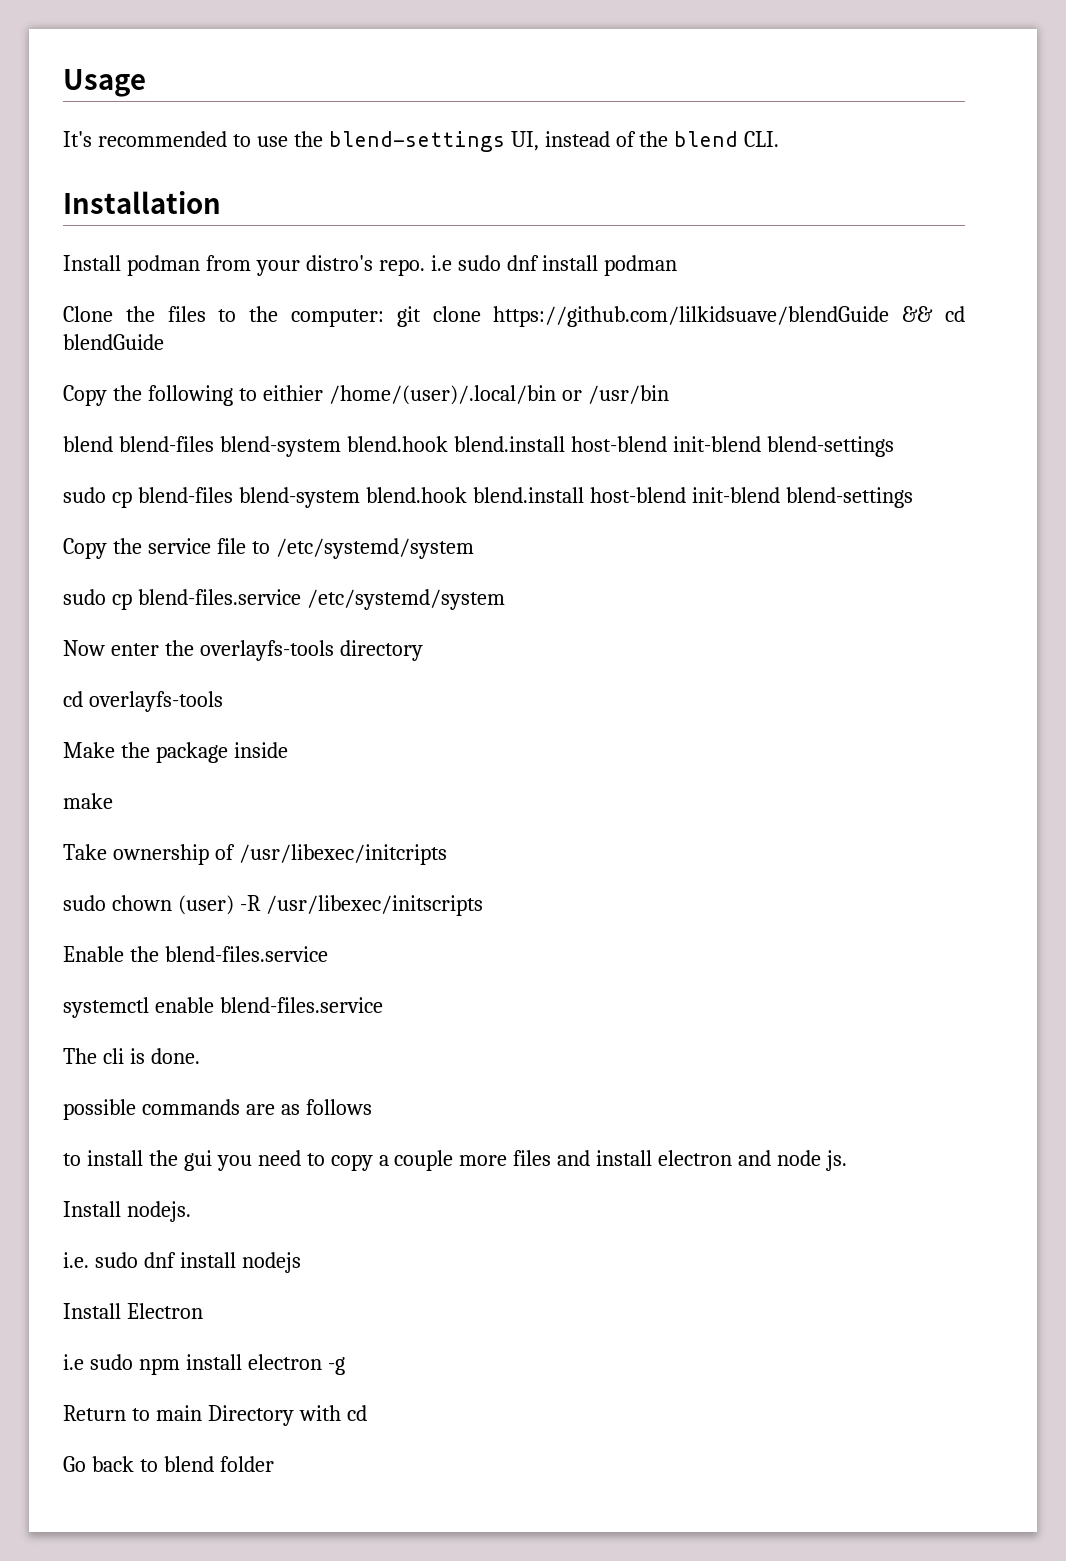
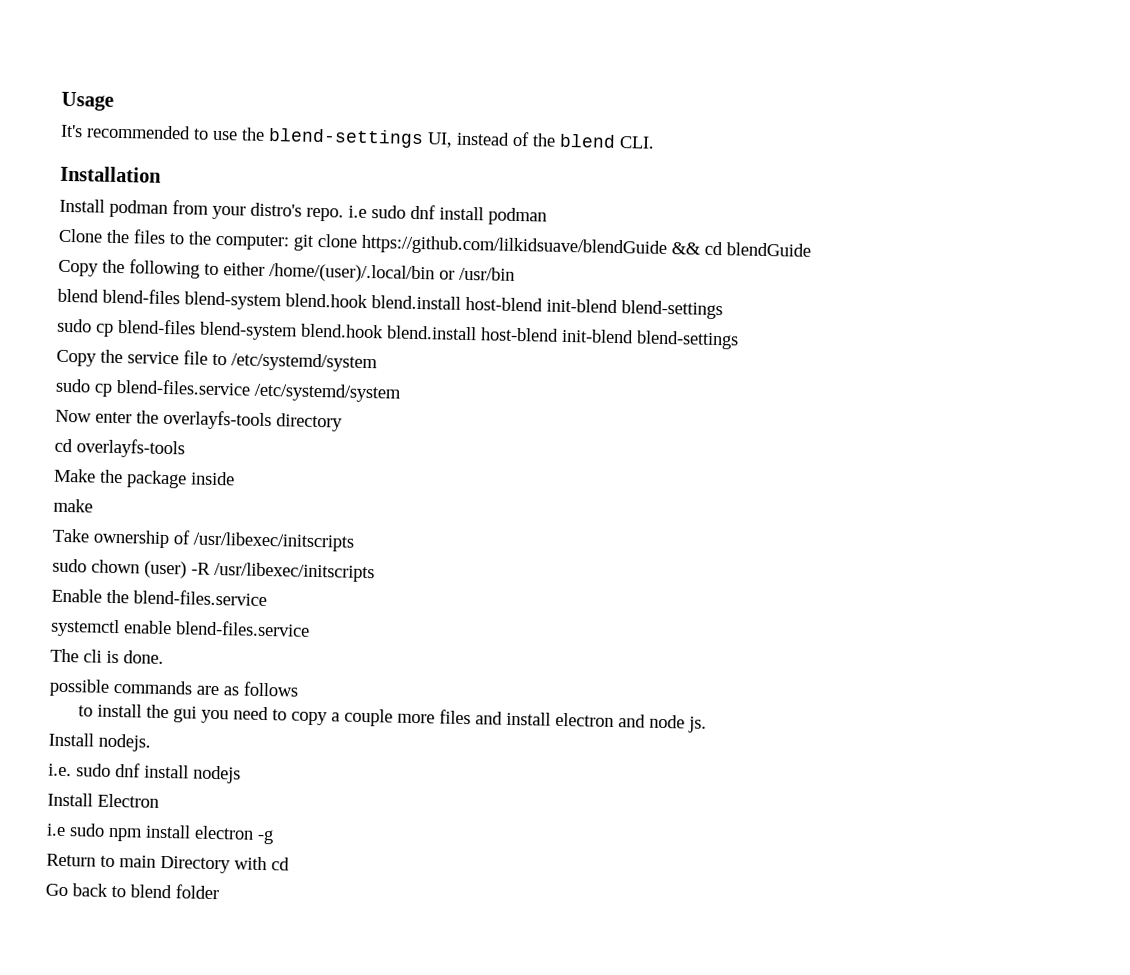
[262,385,323,401] eithier -> [223,262,265,276] either
[238,844,447,865] /usr/libexec/initcripts -> [193,531,355,552] /usr/libexec/initscripts

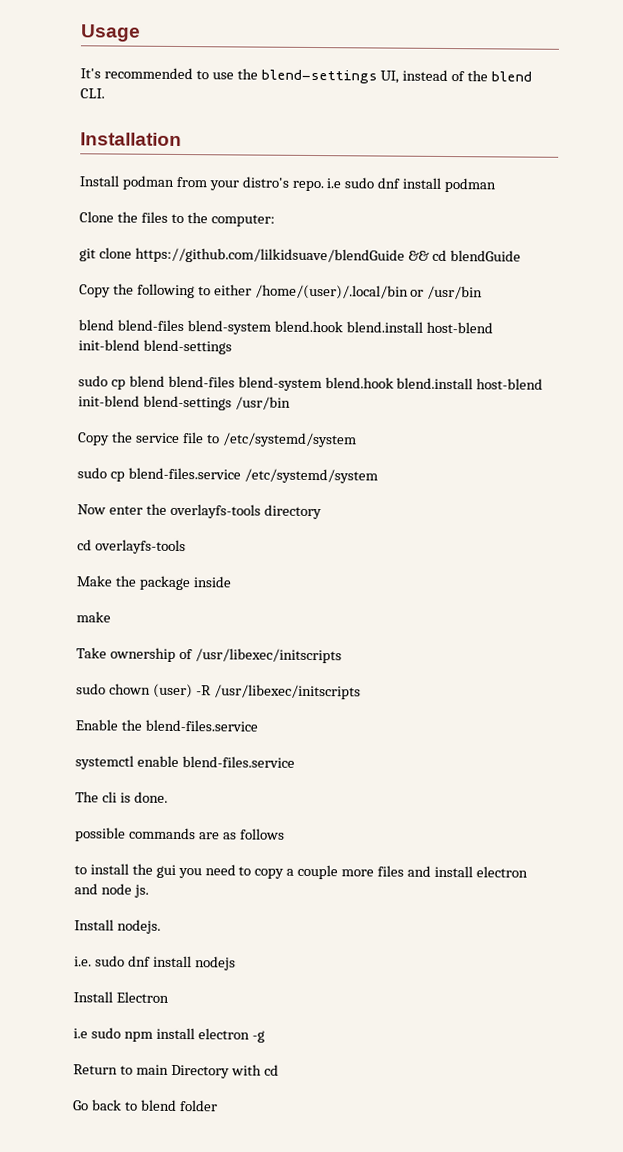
(290, 242) none -> (275, 220) //
[118,319,739,350] blend-files blend-system blend.hook blend.install host-blend init-blend blend-settings -> [128,375,544,392] [78,395,291,411] blend blend-files blend-system blend.hook blend.install host-blend init-blend blend-settings /usr/bin

